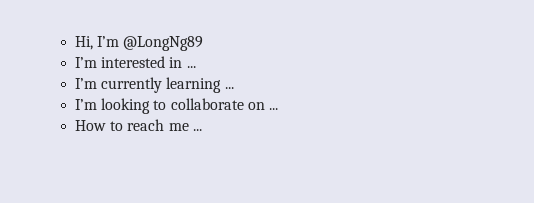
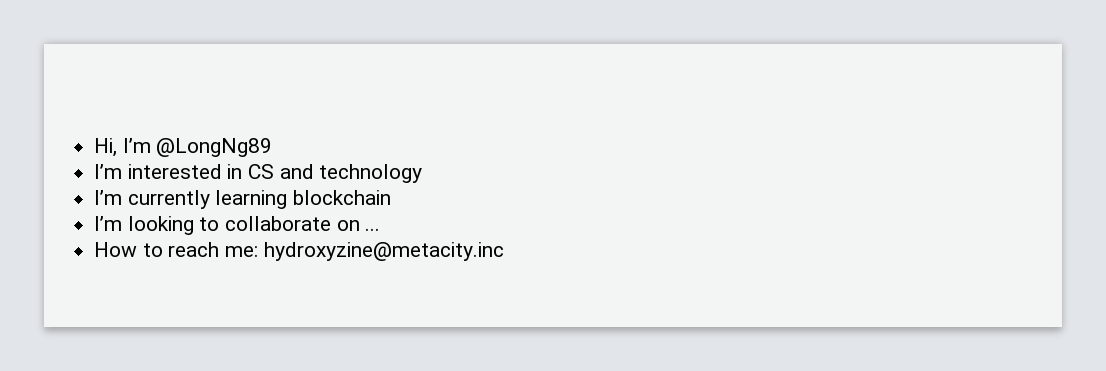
[186,66,196,68] ... -> [248,164,423,183] CS and technology
[224,87,234,89] ... -> [293,190,392,205] blockchain
[168,123,202,131] me ... -> [225,242,504,261] me: hydroxyzine@metacity.inc

